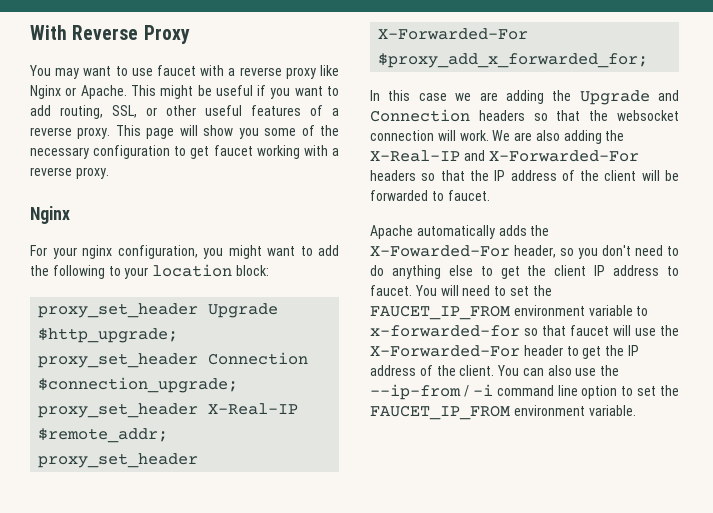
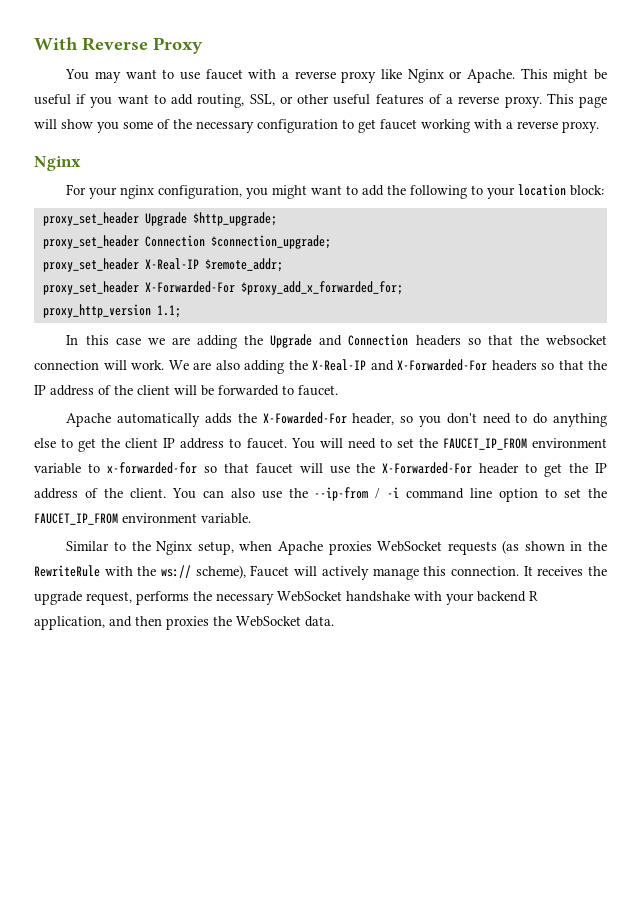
(649, 60) none -> [42,304,181,318] // proxy_http_version 1.1;
(636, 410) none -> [66,540,607,555] [34,565,607,580] [34,591,538,605] [34,616,334,630] // Similar to the Nginx setup, when Apache proxies WebSocket requests (as shown in the RewriteRule with the ws:// scheme), Faucet will actively manage this connection. It receives the upgrade request, performs the necessary WebSocket handshake with your backend R application, and then proxies the WebSocket data.

